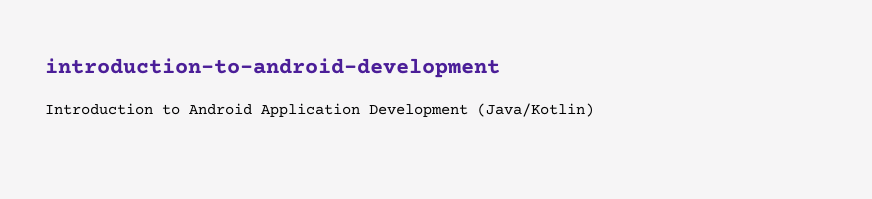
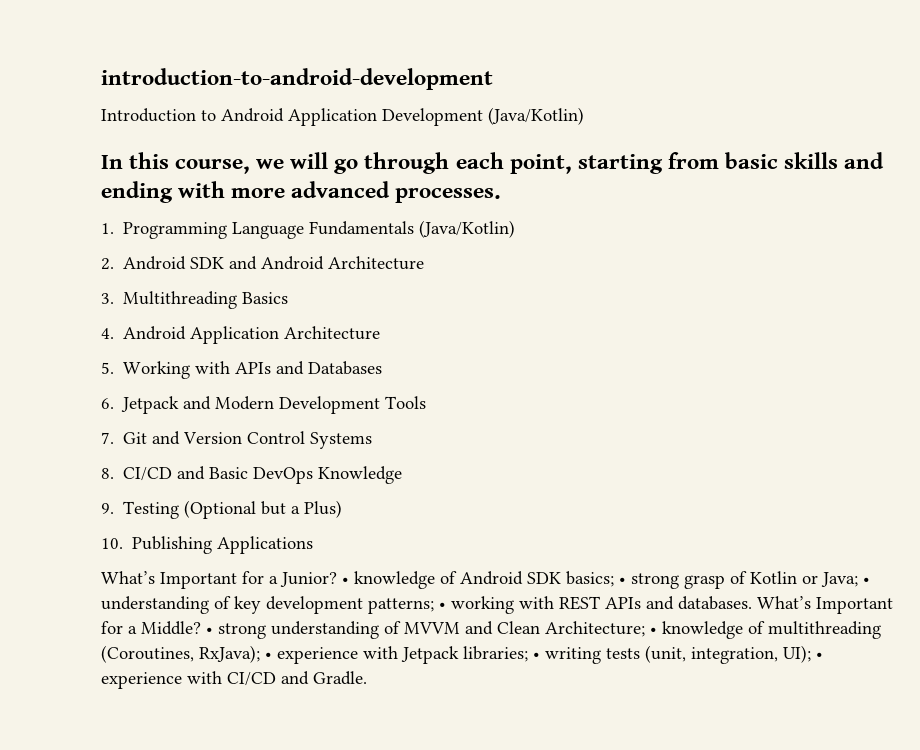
(594, 110) none -> [101,152,884,174] [101,181,502,203] [101,220,516,239] [101,256,425,270] [101,291,289,309] [101,326,381,344] [101,361,383,379] [101,396,427,414] [101,431,373,449] [101,466,403,484] [101,500,343,519] [101,536,314,554] [101,571,870,589] [101,596,893,614] [101,621,881,639] [101,645,823,664] [101,671,367,689] // In this course, we will go through each point, starting from basic skills and ending with more advanced processes. // 1. Programming Language Fundamentals (Java/Kotlin) // 2. Android SDK and Android Architecture // 3. Multithreading Basics // 4. Android Application Architecture // 5. Working with APIs and Databases // 6. Jetpack and Modern Development Tools // 7. Git and Version Control Systems // 8. CI/CD and Basic DevOps Knowledge // 9. Testing (Optional but a Plus) // 10. Publishing Applications // What’s Important for a Junior? • knowledge of Android SDK basics; • strong grasp of Kotlin or Java; • understanding of key development patterns; • working with REST APIs and databases. What’s Important for a Middle? • strong understanding of MVVM and Clean Architecture; • knowledge of multithreading (Coroutines, RxJava); • experience with Jetpack libraries; • writing tests (unit, integration, UI); • experience with CI/CD and Gradle.

